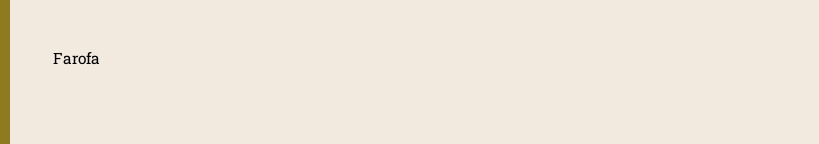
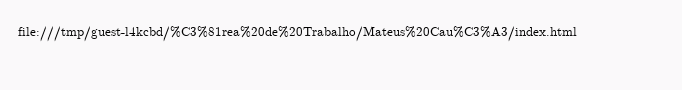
[53,52,100,65] Farofa -> [18,26,577,42] file:///tmp/guest-l4kcbd/%C3%81rea%20de%20Trabalho/Mateus%20Cau%C3%A3/index.html

